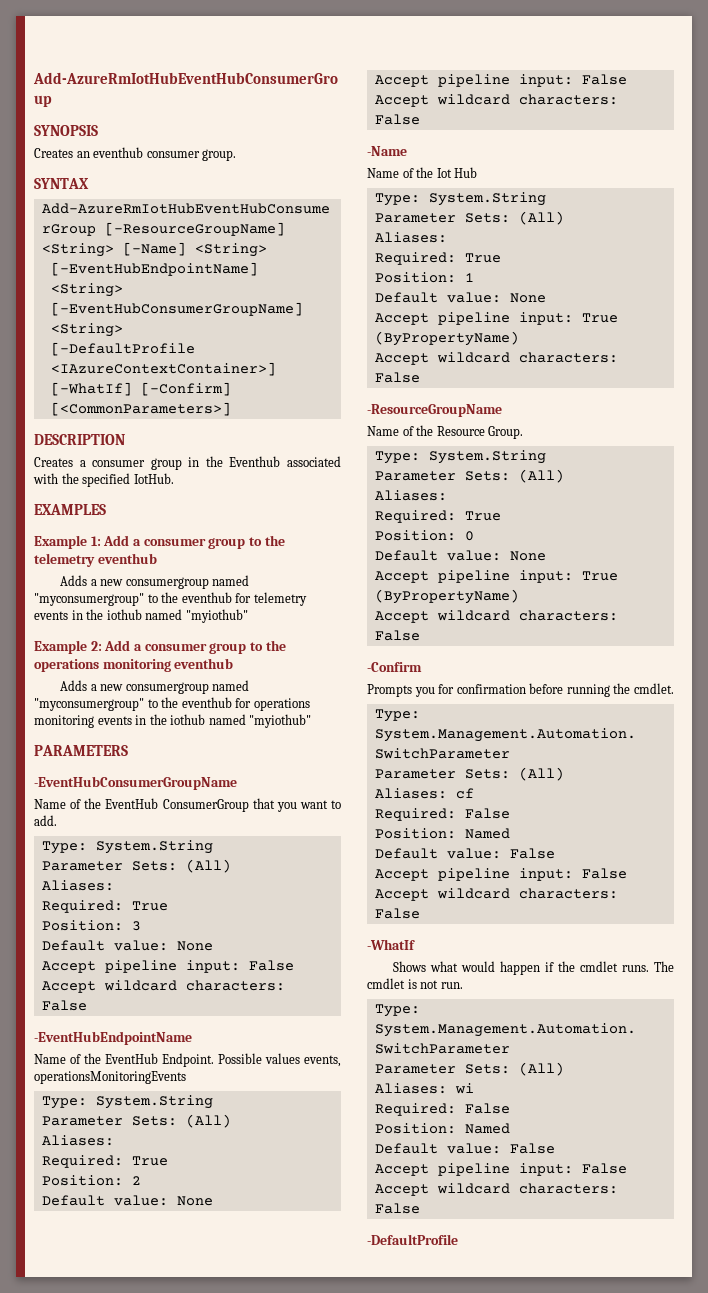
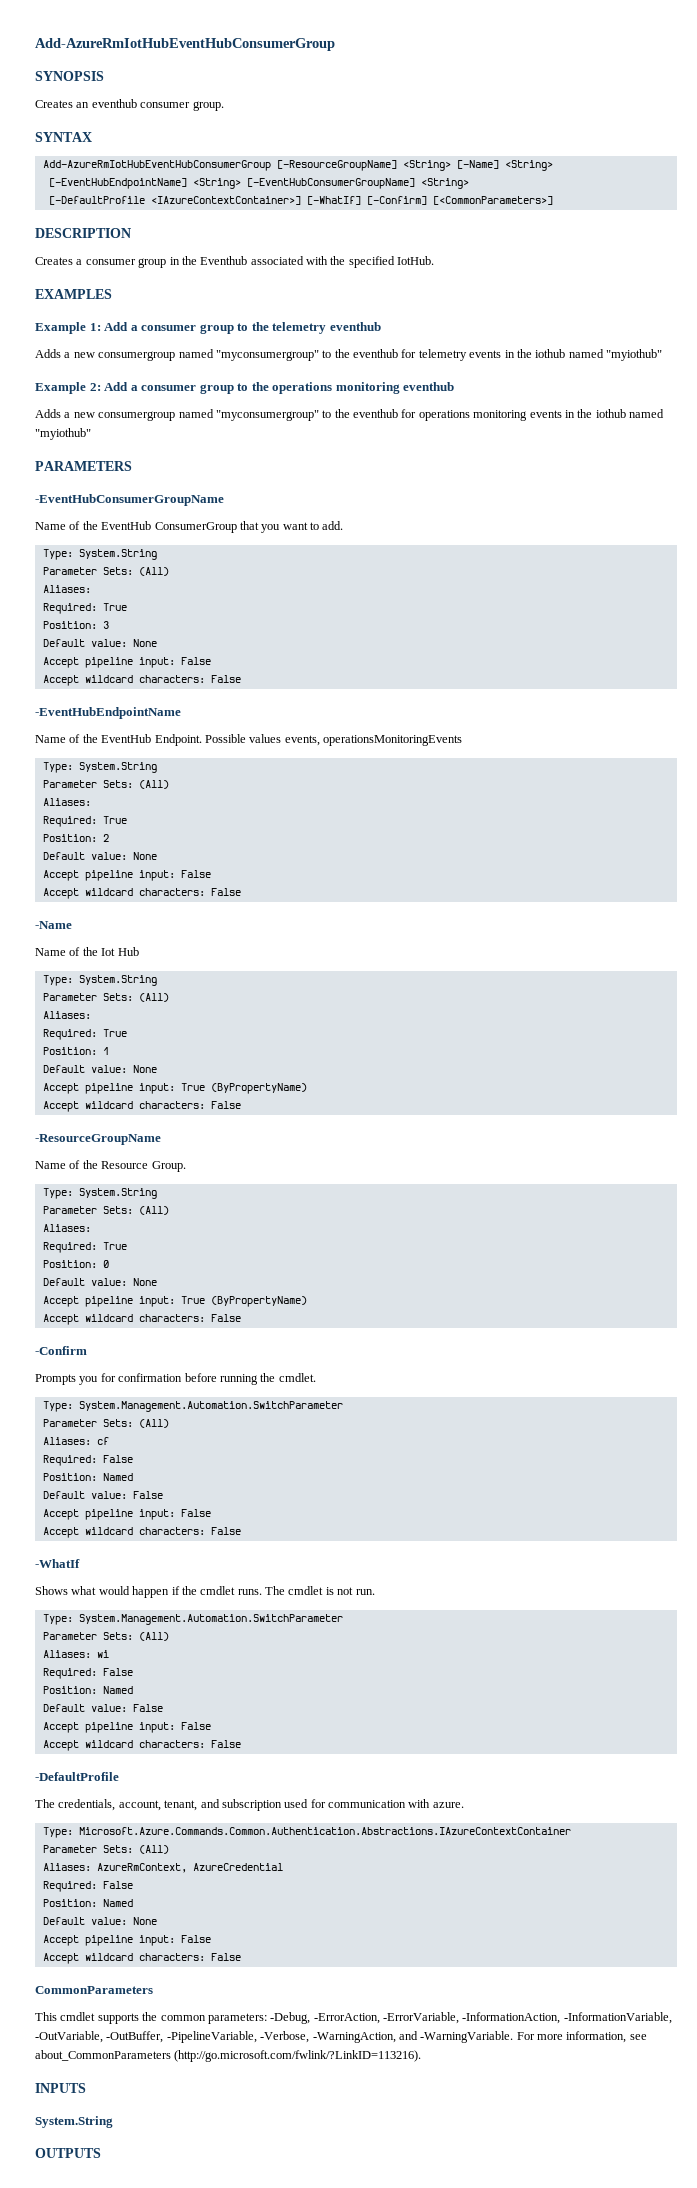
(458, 1239) none -> [35,1799,464,1811] [42,1827,571,1838] [42,1845,169,1854] [42,1863,283,1873] [42,1881,133,1892] [42,1899,133,1907] [42,1917,157,1925] [42,1935,211,1946] [42,1953,241,1964] [35,1986,153,1994] [35,2012,672,2024] [35,2031,647,2043] [35,2050,422,2062] [35,2083,86,2093] [35,2116,113,2128] [35,2148,101,2158] // The credentials, account, tenant, and subscription used for communication with azure. // Type: Microsoft.Azure.Commands.Common.Authentication.Abstractions.IAzureContextContainer // Parameter Sets: (All) // Aliases: AzureRmContext, AzureCredential // Required: False // Position: Named // Default value: None // Accept pipeline input: False // Accept wildcard characters: False // CommonParameters // This cmdlet supports the common parameters: -Debug, -ErrorAction, -ErrorVariable, -InformationAction, -InformationVariable, -OutVariable, -OutBuffer, -PipelineVariable, -Verbose, -WarningAction, and -WarningVariable. For more information, see about_CommonParameters (http://go.microsoft.com/fwlink/?LinkID=113216). // INPUTS // System.String // OUTPUTS

